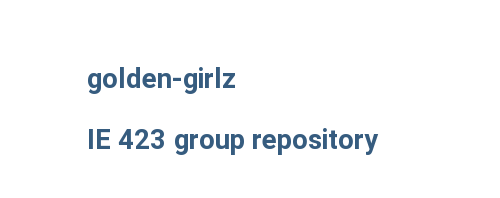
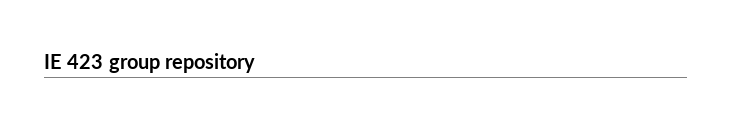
[87,67,236,94] golden-girlz // -> (44, 61) none

